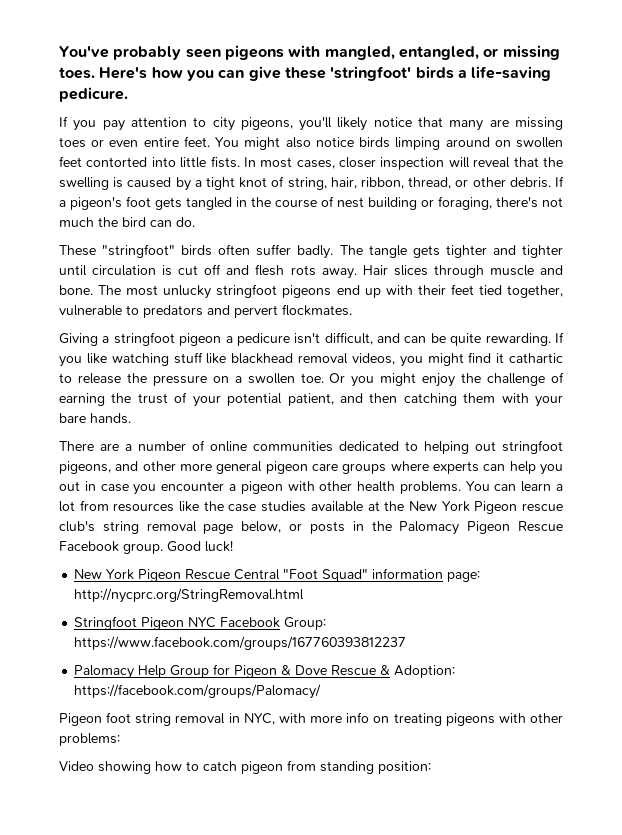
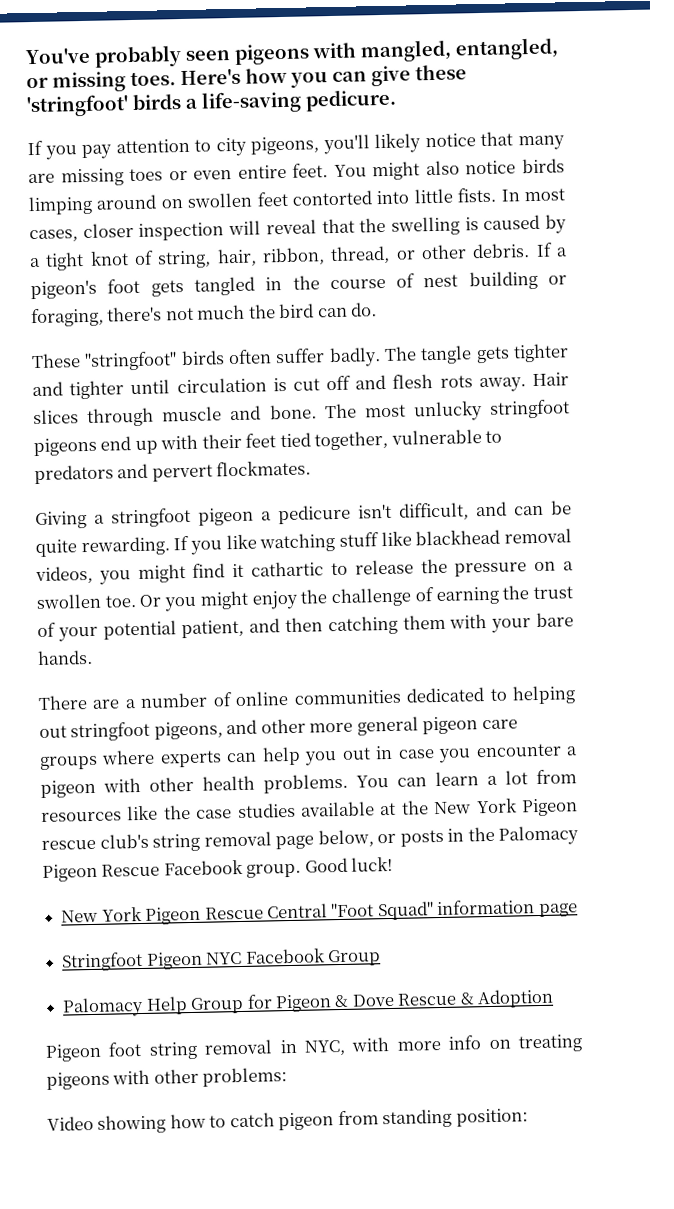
[447,571,481,582] [74,588,305,603] page: http://nycprc.org/StringRemoval.html -> [538,903,578,918] page
[284,617,327,630] [74,636,407,650] Group: https://www.facebook.com/groups/167760393812237 -> [326,949,381,967] Group
[394,665,456,678] [74,684,322,699] Adoption: https://facebook.com/groups/Palomacy/ -> [477,988,555,1009] Adoption

